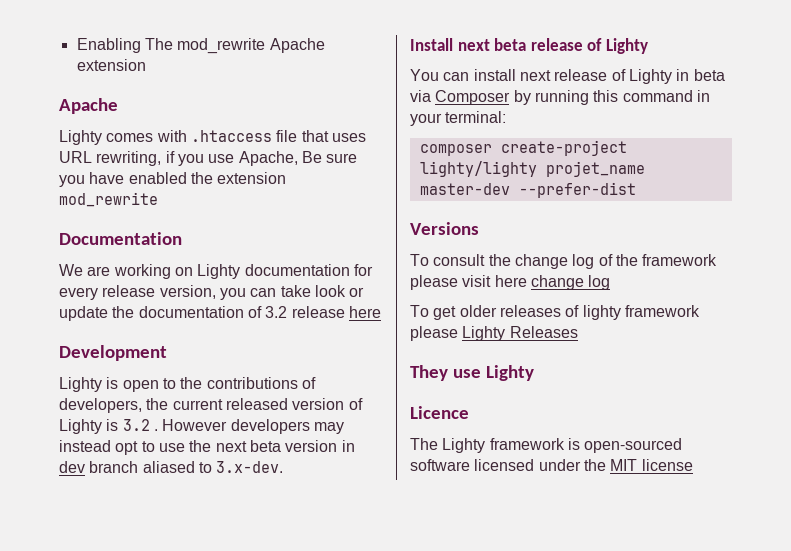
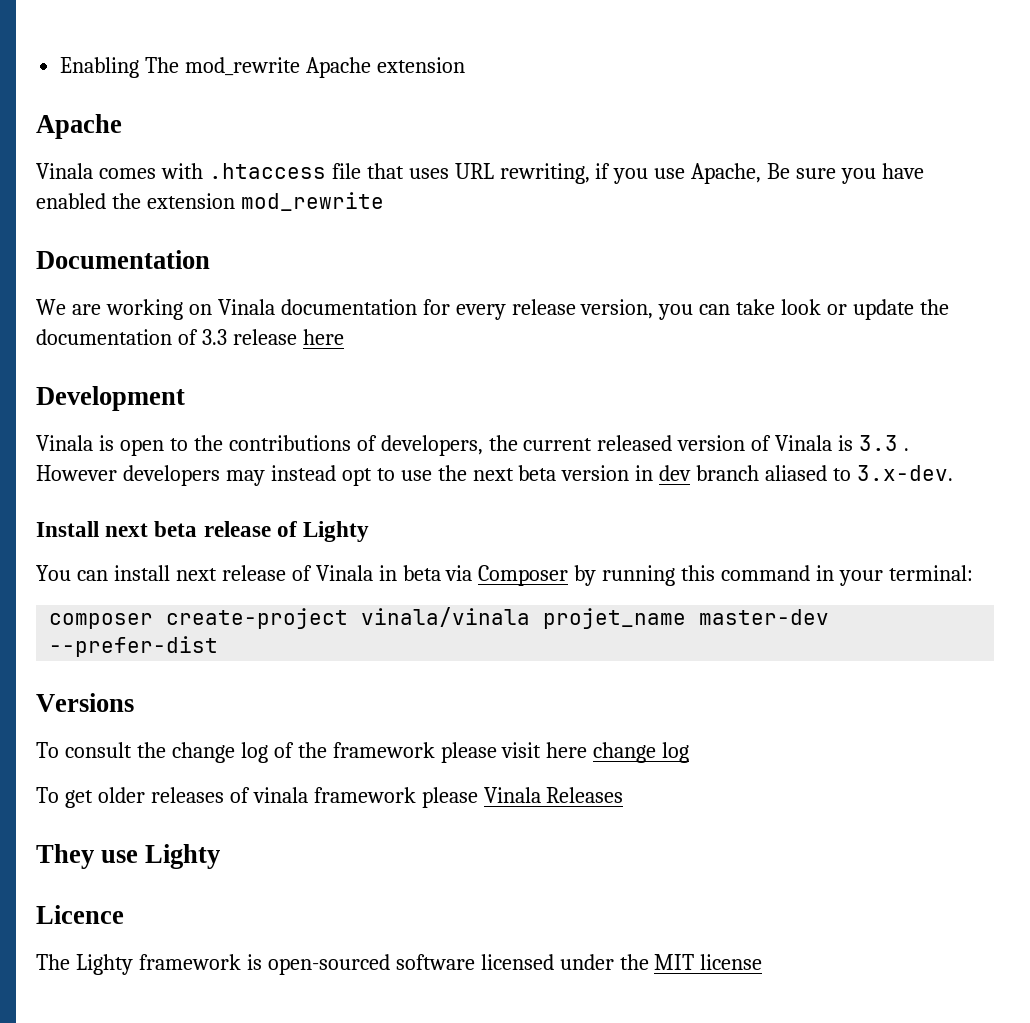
[59,130,102,145] Lighty -> [36,163,93,179] Vinala
[197,264,241,279] Lighty -> [217,299,275,315] Vinala
[265,306,288,318] 3.2 -> [201,329,227,345] 3.3
[59,377,102,392] Lighty -> [36,435,93,451] Vinala
[59,419,150,434] Lighty is 3.2 -> [775,435,899,451] Vinala is 3.3
[628,69,672,84] Lighty -> [315,565,373,581] Vinala
[419,161,537,177] lighty/lighty -> [361,607,531,627] vinala/vinala
[582,305,700,320] [410,326,506,341] lighty framework please Lighty -> [252,787,541,808] vinala framework please Vinala

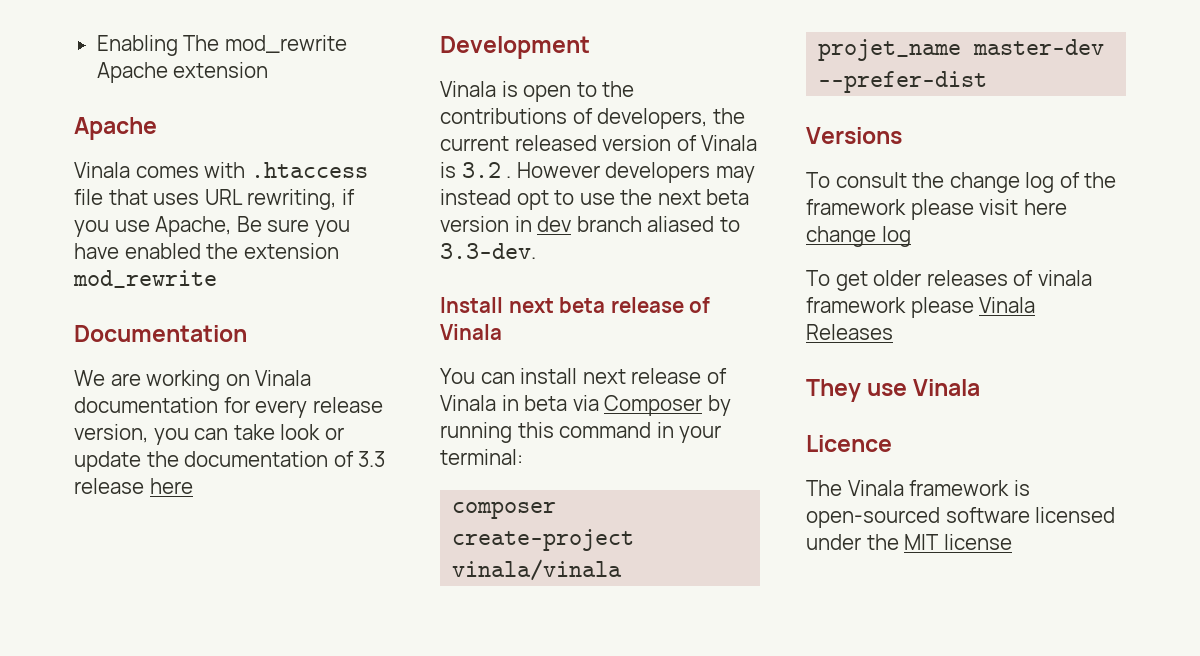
[859,435,899,451] 3.3 -> [461,162,501,178] 3.2
[857,465,954,481] 3.x-dev. -> [440,243,536,259] 3.3-dev.
[303,521,370,542] Lighty -> [440,324,502,340] Vinala
[145,844,221,869] Lighty -> [913,379,981,396] Vinala
[75,954,133,975] Lighty -> [847,480,904,496] Vinala

